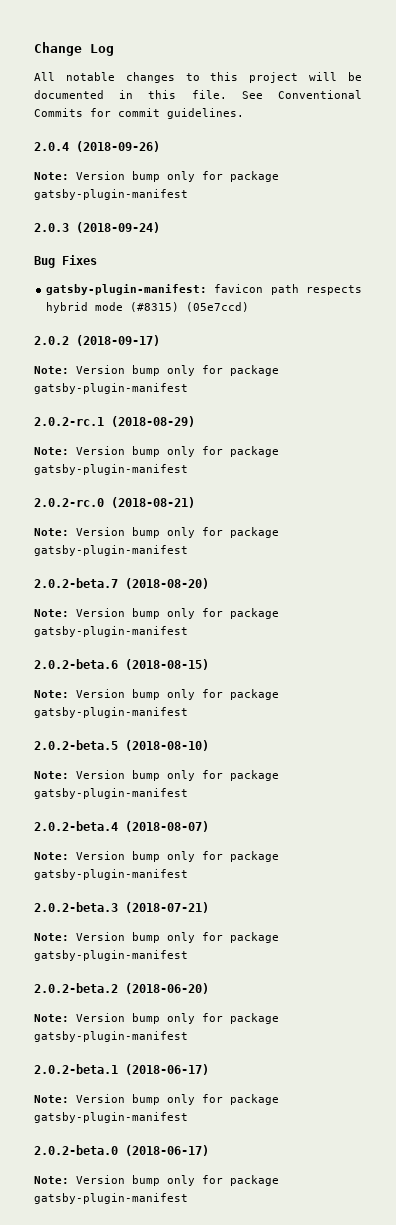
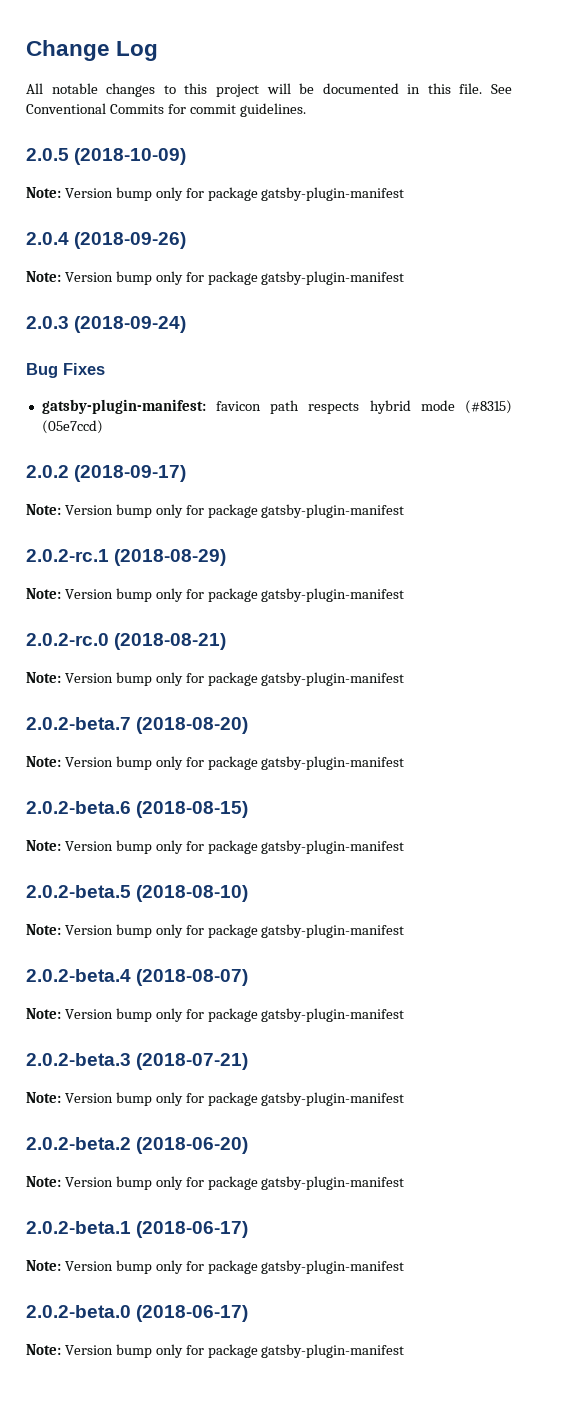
(244, 113) none -> [26,148,187,165] [26,187,405,201] // 2.0.5 (2018-10-09) // Note: Version bump only for package gatsby-plugin-manifest

